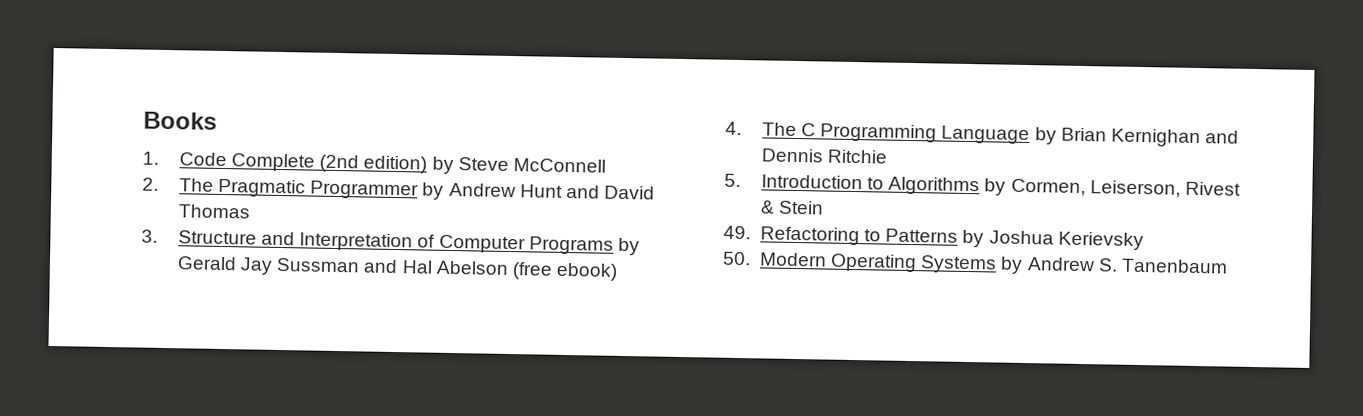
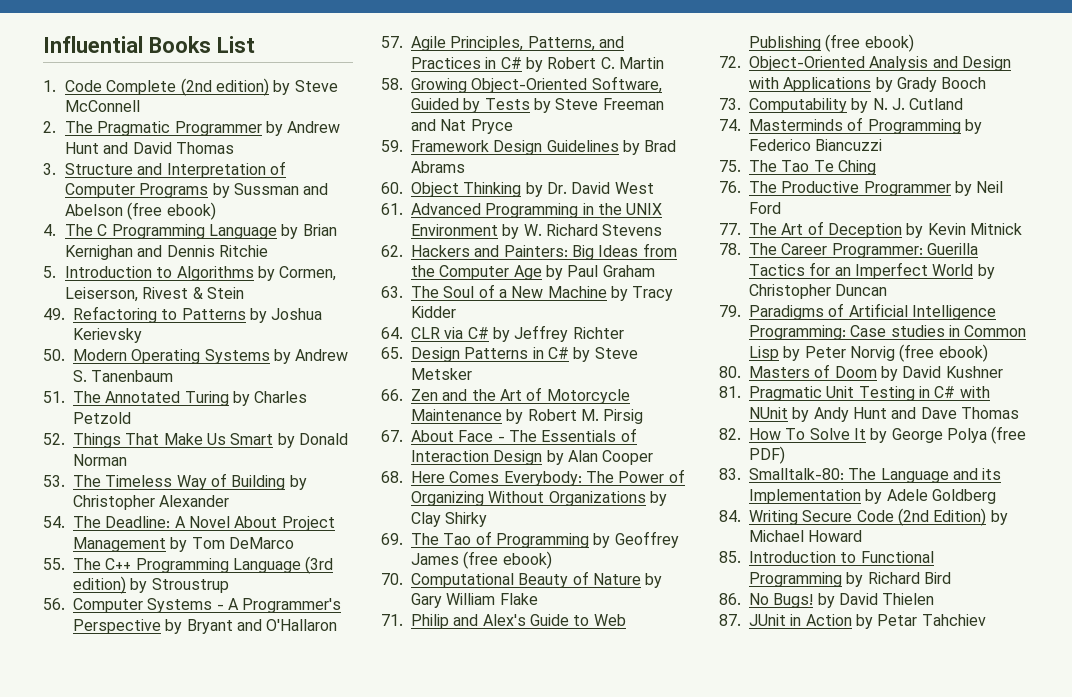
(143, 120) none -> [43,36,143,53] Influential
(217, 120) none -> [216,36,255,53] List
[176,256,274,275] Gerald Jay -> (230, 190) none
[401,260,433,274] Hal -> (329, 189) none
(1228, 266) none -> [43,391,308,406] [73,412,131,424] [43,433,348,448] [73,454,127,466] [43,473,307,490] [73,495,230,510] [43,516,335,531] [73,537,294,552] [43,556,334,574] [73,576,229,594] [43,598,342,613] [73,619,338,634] [381,36,624,51] [411,57,664,72] [381,76,662,93] [411,98,664,113] [411,119,513,134] [381,140,677,155] [411,161,465,173] [381,182,654,197] [381,203,663,218] [411,224,663,239] [381,243,677,260] [411,265,655,280] [381,284,674,301] [411,306,456,318] [381,325,624,342] [381,347,638,362] [411,368,472,380] [381,387,630,404] [411,409,644,424] [381,428,637,442] [411,450,654,465] [381,469,685,486] [411,491,667,506] [411,512,488,527] [381,531,679,548] [411,551,552,569] [381,571,663,588] [411,593,538,608] [381,614,626,629] [749,34,914,52] [719,56,1011,71] [749,77,987,92] [719,98,964,113] [719,117,982,134] [749,139,883,151] [719,160,876,175] [719,181,1004,196] [749,202,781,214] [719,221,1022,238] [719,243,978,258] [749,262,995,279] [749,284,888,299] [719,303,996,320] [749,325,1027,340] [749,344,988,362] [719,364,1003,381] [719,386,990,401] [749,407,1019,422] [719,426,1027,444] [749,446,785,464] [719,468,1002,483] [749,489,996,504] [719,508,1008,526] [749,530,863,542] [719,551,934,563] [749,572,951,587] [719,593,935,608] [719,614,986,629] // 51. The Annotated Turing by Charles Petzold // 52. Things That Make Us Smart by Donald Norman // 53. The Timeless Way of Building by Christopher Alexander // 54. The Deadline: A Novel About Project Management by Tom DeMarco // 55. The C++ Programming Language (3rd edition) by Stroustrup // 56. Computer Systems - A Programmer's Perspective by Bryant and O'Hallaron // 57. Agile Principles, Patterns, and Practices in C# by Robert C. Martin // 58. Growing Object-Oriented Software, Guided by Tests by Steve Freeman and Nat Pryce // 59. Framework Design Guidelines by Brad Abrams // 60. Object Thinking by Dr. David West // 61. Advanced Programming in the UNIX Environment by W. Richard Stevens // 62. Hackers and Painters: Big Ideas from the Computer Age by Paul Graham // 63. The Soul of a New Machine by Tracy Kidder // 64. CLR via C# by Jeffrey Richter // 65. Design Patterns in C# by Steve Metsker // 66. Zen and the Art of Motorcycle Maintenance by Robert M. Pirsig // 67. About Face - The Essentials of Interaction Design by Alan Cooper // 68. Here Comes Everybody: The Power of Organizing Without Organizations by Clay Shirky // 69. The Tao of Programming by Geoffrey James (free ebook) // 70. Computational Beauty of Nature by Gary William Flake // 71. Philip and Alex's Guide to Web Publishing (free ebook) // 72. Object-Oriented Analysis and Design with Applications by Grady Booch // 73. Computability by N. J. Cutland // 74. Masterminds of Programming by Federico Biancuzzi // 75. The Tao Te Ching // 76. The Productive Programmer by Neil Ford // 77. The Art of Deception by Kevin Mitnick // 78. The Career Programmer: Guerilla Tactics for an Imperfect World by Christopher Duncan // 79. Paradigms of Artificial Intelligence Programming: Case studies in Common Lisp by Peter Norvig (free ebook) // 80. Masters of Doom by David Kushner // 81. Pragmatic Unit Testing in C# with NUnit by Andy Hunt and Dave Thomas // 82. How To Solve It by George Polya (free PDF) // 83. Smalltalk-80: The Language and its Implementation by Adele Goldberg // 84. Writing Secure Code (2nd Edition) by Michael Howard // 85. Introduction to Functional Programming by Richard Bird // 86. No Bugs! by David Thielen // 87. JUnit in Action by Petar Tahchiev

